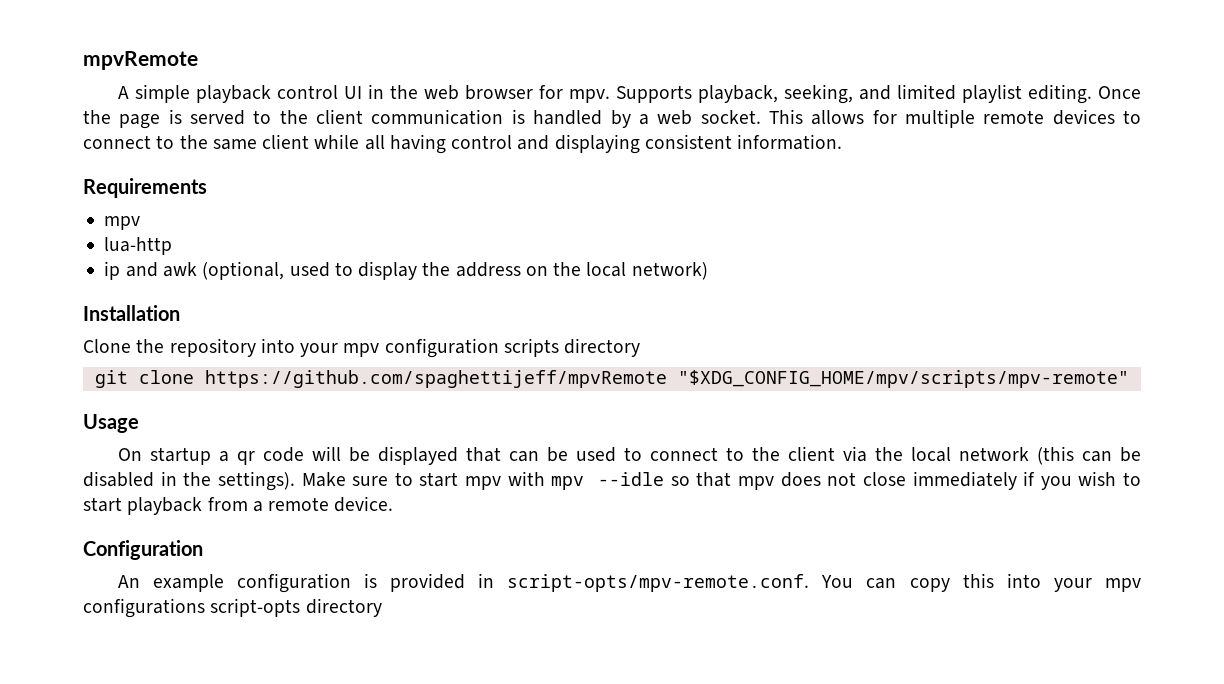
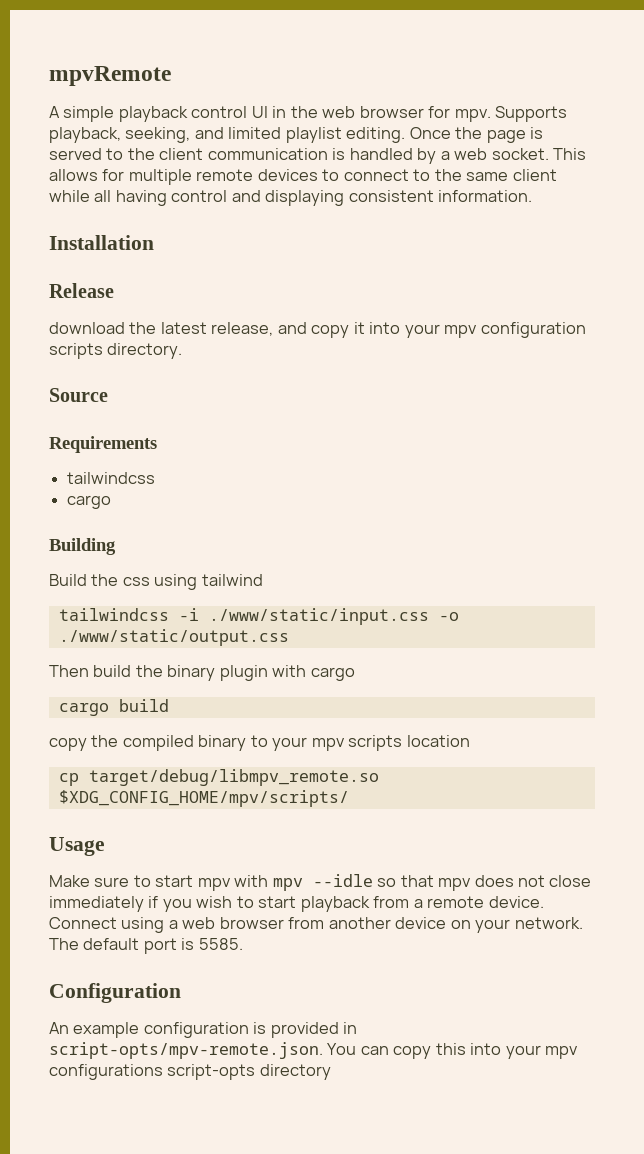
[83,178,207,198] [104,216,141,230] [104,237,173,255] [104,261,708,280] [83,305,180,321] [83,338,256,357] Requirements // mpv // lua-http // ip and awk (optional, used to display the address on the local network) // Installation // Clone the repository -> [49,235,154,250] [49,283,114,298] [49,322,365,338] Installation // Release // download the latest release, and copy it
[564,338,641,357] [94,370,1129,388] [83,414,139,433] [117,446,1141,465] [83,471,295,491] directory // git clone https://github.com/spaghettijeff/mpvRemote "$XDG_CONFIG_HOME/mpv/scripts/mpv-remote" // Usage // On startup a qr code will be displayed that can be used to connect to the client via the local network (this can be disabled in the settings). -> [107,343,183,359] [49,388,108,402] [49,436,157,453] [67,472,156,484] [67,495,112,509] [49,538,116,555] [49,574,263,590] [58,608,459,625] [58,629,289,646] [49,665,355,681] [58,699,169,716] [49,735,470,751] [58,769,379,786] [58,790,349,807] [49,837,105,856] directory. // Source // Requirements // tailwindcss // cargo // Building // Build the css using tailwind // tailwindcss -i ./www/static/input.css -o ./www/static/output.css // Then build the binary plugin with cargo // cargo build // copy the compiled binary to your mpv scripts location // cp target/debug/libmpv_remote.so $XDG_CONFIG_HOME/mpv/scripts/ // Usage //
(394, 504) none -> [49,917,583,933] [49,938,243,954] Connect using a web browser from another device on your network. The default port is 5585.
[507,574,810,592] script-opts/mpv-remote.conf. -> [49,1042,323,1059] script-opts/mpv-remote.json.

